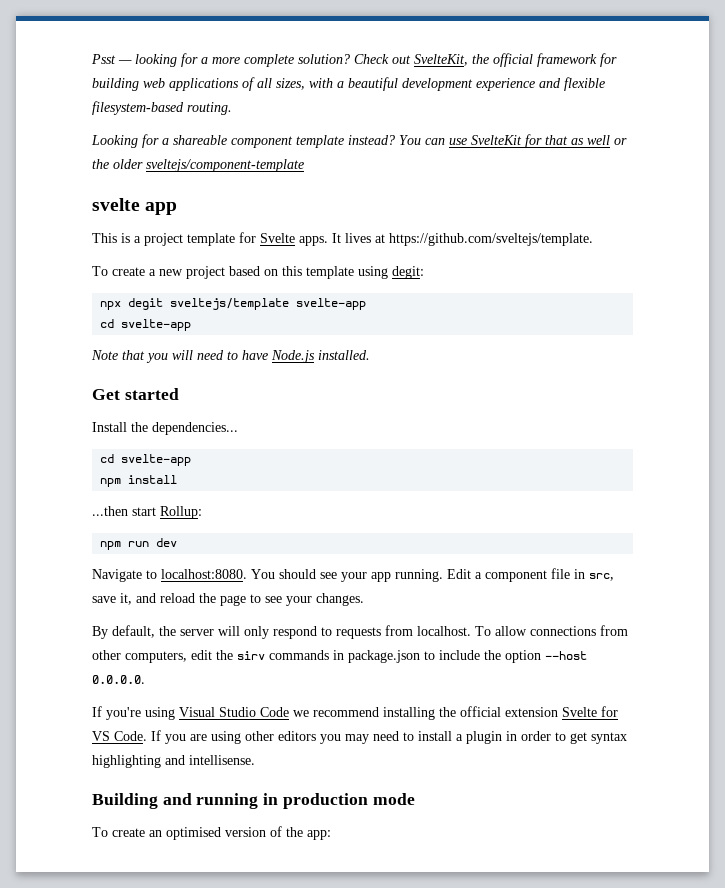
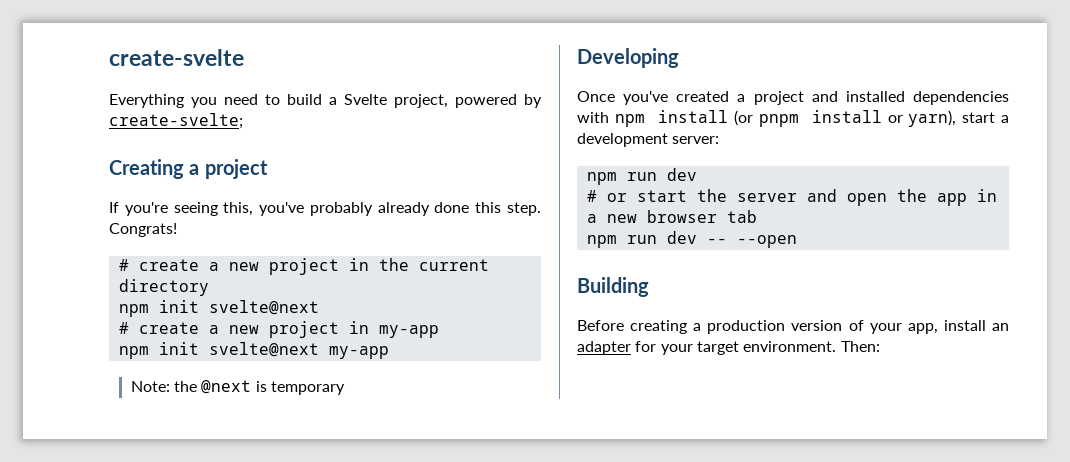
[91,53,617,67] [92,77,605,91] [92,101,232,115] [91,134,627,148] [92,159,304,172] [92,198,178,215] [92,232,593,246] [92,266,424,279] [100,298,367,310] [100,319,192,331] [91,350,370,363] [92,388,179,400] [92,422,238,435] [100,454,192,466] [100,475,178,487] [92,506,202,519] [100,538,178,550] [92,568,614,582] [92,593,364,606] [92,625,628,639] [92,650,587,663] [92,675,145,684] [92,706,618,720] [92,730,627,744] [92,755,255,768] [92,793,415,809] [92,826,331,840] Psst — looking for a more complete solution? Check out SvelteKit, the official framework for building web applications of all sizes, with a beautiful development experience and flexible filesystem-based routing. // Looking for a shareable component template instead? You can use SvelteKit for that as well or the older sveltejs/component-template // svelte app // This is a project template for Svelte apps. It lives at https://github.com/sveltejs/template. // To create a new project based on this template using degit: // npx degit sveltejs/template svelte-app // cd svelte-app // Note that you will need to have Node.js installed. // Get started // Install the dependencies... // cd svelte-app // npm install // ...then start Rollup: // npm run dev // Navigate to localhost:8080. You should see your app running. Edit a component file in src, save it, and reload the page to see your changes. // By default, the server will only respond to requests from localhost. To allow connections from other computers, edit the sirv commands in package.json to include the option --host 0.0.0.0. // If you're using Visual Studio Code we recommend installing the official extension Svelte for VS Code. If you are using other editors you may need to install a plugin in order to get syntax highlighting and intellisense. // Building and running in production mode // To create an optimised version of the app: -> [109,49,244,66] [109,94,542,108] [109,113,243,129] [109,159,268,179] [109,202,541,216] [109,223,177,237] [118,258,489,275] [118,279,209,296] [118,300,319,317] [118,321,439,338] [118,342,389,359] [130,380,345,395] [577,48,679,68] [577,91,1009,105] [577,110,1009,127] [577,133,720,147] [586,168,697,185] [586,189,997,206] [586,210,757,223] [586,231,797,248] [577,277,649,297] [577,320,1009,334] [577,341,880,355] create-svelte // Everything you need to build a Svelte project, powered by create-svelte; // Creating a project // If you're seeing this, you've probably already done this step. Congrats! // # create a new project in the current directory // npm init svelte@next // # create a new project in my-app // npm init svelte@next my-app // Note: the @next is temporary // Developing // Once you've created a project and installed dependencies with npm install (or pnpm install or yarn), start a development server: // npm run dev // # or start the server and open the app in a new browser tab // npm run dev -- --open // Building // Before creating a production version of your app, install an adapter for your target environment. Then:

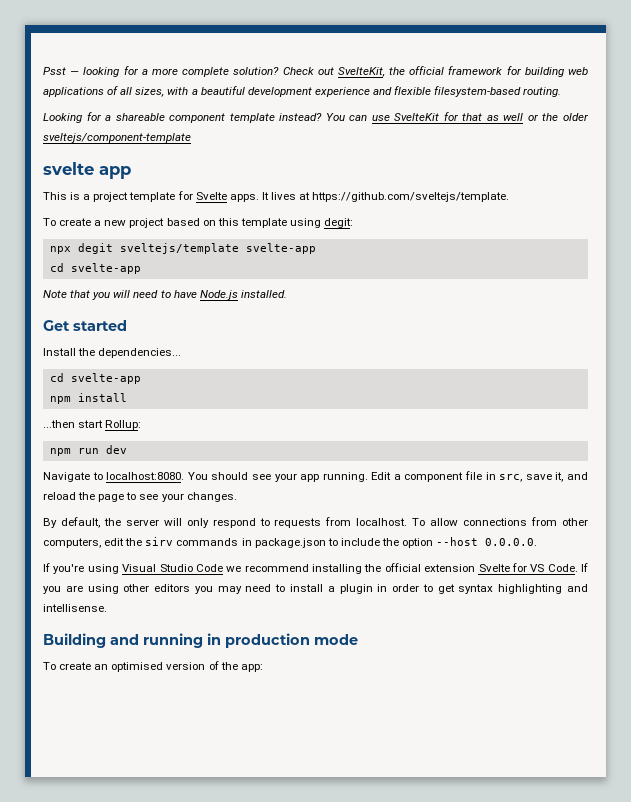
[109,49,244,66] [109,94,542,108] [109,113,243,129] [109,159,268,179] [109,202,541,216] [109,223,177,237] [118,258,489,275] [118,279,209,296] [118,300,319,317] [118,321,439,338] [118,342,389,359] [130,380,345,395] [577,48,679,68] [577,91,1009,105] [577,110,1009,127] [577,133,720,147] [586,168,697,185] [586,189,997,206] [586,210,757,223] [586,231,797,248] [577,277,649,297] [577,320,1009,334] [577,341,880,355] create-svelte // Everything you need to build a Svelte project, powered by create-svelte; // Creating a project // If you're seeing this, you've probably already done this step. Congrats! // # create a new project in the current directory // npm init svelte@next // # create a new project in my-app // npm init svelte@next my-app // Note: the @next is temporary // Developing // Once you've created a project and installed dependencies with npm install (or pnpm install or yarn), start a development server: // npm run dev // # or start the server and open the app in a new browser tab // npm run dev -- --open // Building // Before creating a production version of your app, install an adapter for your target environment. Then: -> [43,66,588,77] [43,86,562,97] [43,112,589,123] [43,133,191,143] [43,162,131,179] [43,191,510,202] [43,218,354,228] [49,243,316,254] [49,263,141,274] [43,290,287,300] [43,320,127,331] [43,348,182,358] [49,373,141,384] [49,393,127,404] [43,420,142,430] [49,445,127,456] [43,471,588,482] [43,492,237,502] [43,517,588,528] [43,537,538,548] [43,563,588,574] [43,584,588,594] [43,604,107,612] [43,633,358,648] [43,661,263,672] Psst — looking for a more complete solution? Check out SvelteKit, the official framework for building web applications of all sizes, with a beautiful development experience and flexible filesystem-based routing. // Looking for a shareable component template instead? You can use SvelteKit for that as well or the older sveltejs/component-template // svelte app // This is a project template for Svelte apps. It lives at https://github.com/sveltejs/template. // To create a new project based on this template using degit: // npx degit sveltejs/template svelte-app // cd svelte-app // Note that you will need to have Node.js installed. // Get started // Install the dependencies... // cd svelte-app // npm install // ...then start Rollup: // npm run dev // Navigate to localhost:8080. You should see your app running. Edit a component file in src, save it, and reload the page to see your changes. // By default, the server will only respond to requests from localhost. To allow connections from other computers, edit the sirv commands in package.json to include the option --host 0.0.0.0. // If you're using Visual Studio Code we recommend installing the official extension Svelte for VS Code. If you are using other editors you may need to install a plugin in order to get syntax highlighting and intellisense. // Building and running in production mode // To create an optimised version of the app:

